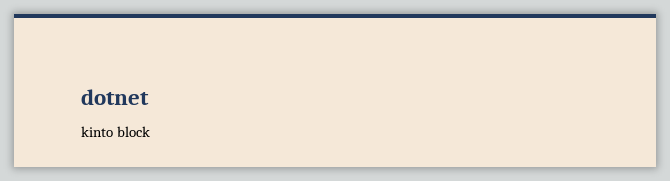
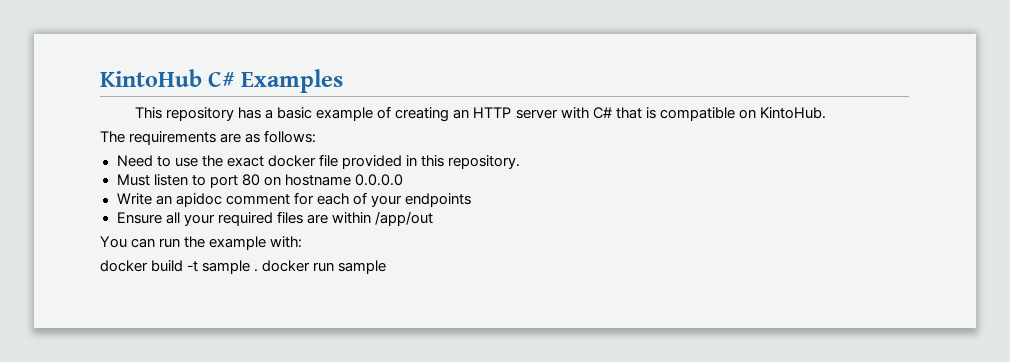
[81,89,149,105] [81,126,150,137] dotnet // kinto block -> [100,69,343,93] [135,106,826,122] [100,130,317,145] [116,154,520,169] [116,174,403,188] [116,192,471,207] [116,211,433,226] [100,236,303,250] [100,260,387,274] KintoHub C# Examples // This repository has a basic example of creating an HTTP server with C# that is compatible on KintoHub. // The requirements are as follows: // Need to use the exact docker file provided in this repository. // Must listen to port 80 on hostname 0.0.0.0 // Write an apidoc comment for each of your endpoints // Ensure all your required files are within /app/out // You can run the example with: // docker build -t sample . docker run sample

